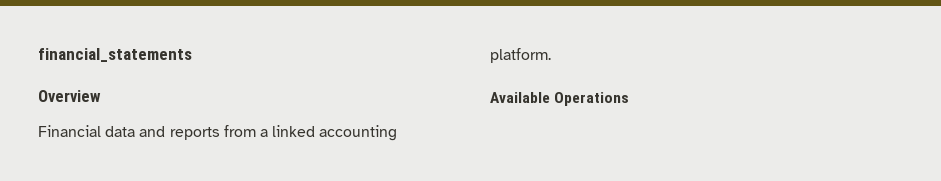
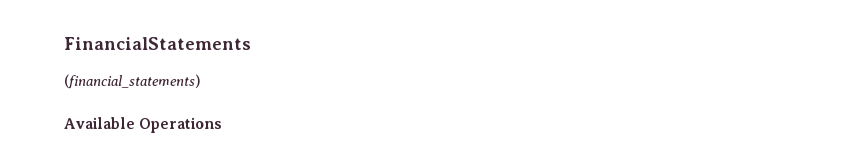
[38,48,192,62] [38,90,101,102] [38,125,398,141] [490,48,551,63] financial_statements // Overview // Financial data and reports from a linked accounting platform. -> [64,37,251,50] [64,74,200,89] FinancialStatements // (financial_statements)

